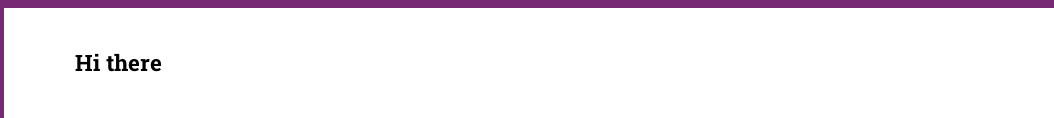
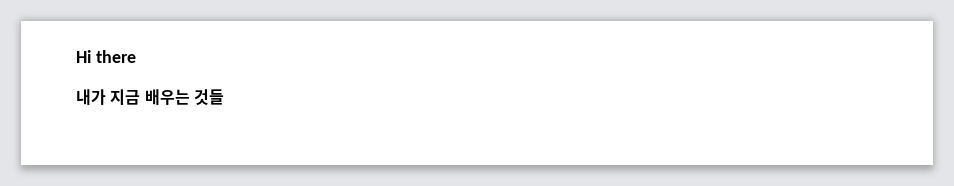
(163, 62) none -> [76,89,224,105] // 내가 지금 배우는 것들

